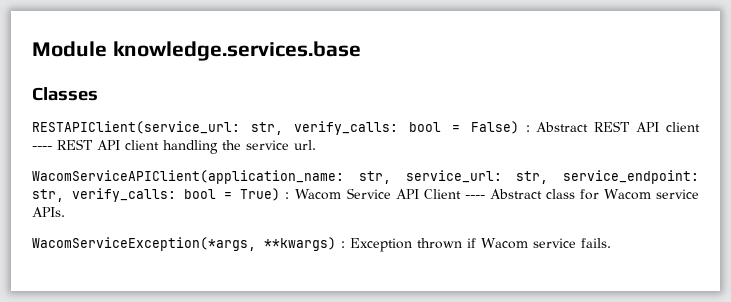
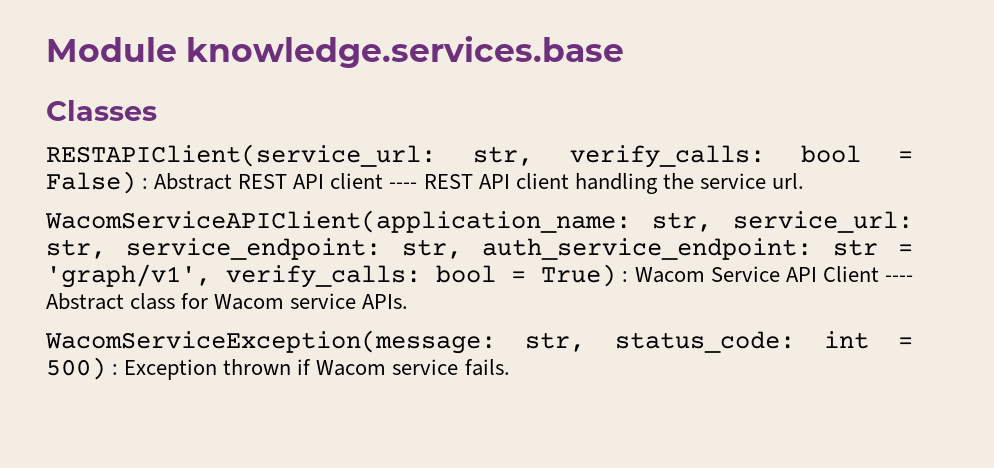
(64, 195) none -> [482,238,913,260] [46,264,211,288] auth_service_endpoint: str = 'graph/v1',
[32,237,336,251] WacomServiceException(*args, **kwargs) -> [45,330,913,354] [46,357,106,380] WacomServiceException(message: str, status_code: int = 500)

